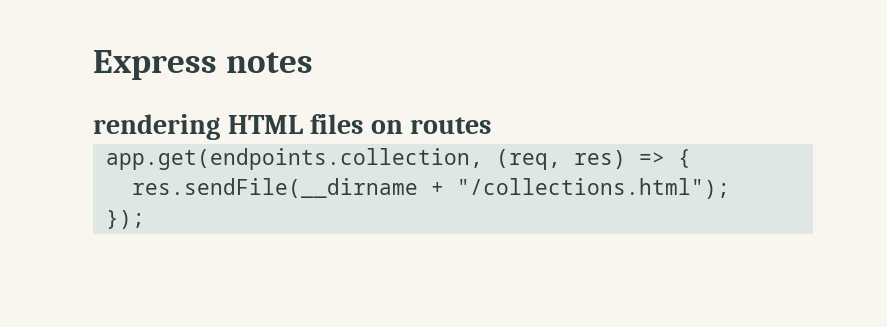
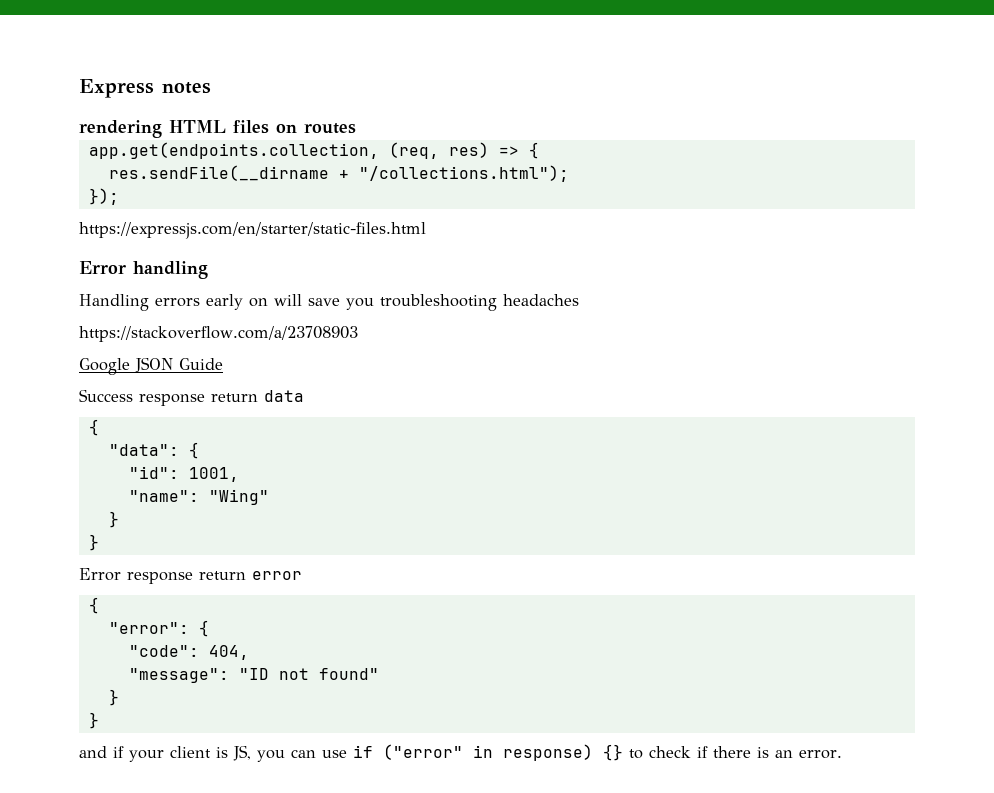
(145, 219) none -> [79,222,426,239] [79,261,208,279] [79,294,579,311] [79,326,358,342] [79,357,223,375] [79,389,304,406] [88,419,99,436] [108,442,199,459] [128,466,239,482] [128,489,269,505] [108,511,119,528] [88,534,99,551] [79,568,302,584] [88,597,99,614] [108,620,209,637] [128,645,249,660] [128,668,379,683] [108,689,119,706] [88,712,99,729] [79,744,842,762] // https://expressjs.com/en/starter/static-files.html // Error handling // Handling errors early on will save you troubleshooting headaches // https://stackoverflow.com/a/23708903 // Google JSON Guide // Success response return data // { // "data": { // "id": 1001, // "name": "Wing" // } // } // Error response return error // { // "error": { // "code": 404, // "message": "ID not found" // } // } // and if your client is JS, you can use if ("error" in response) {} to check if there is an error.

